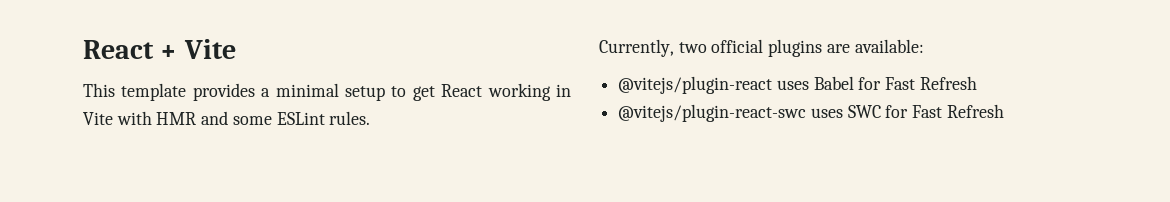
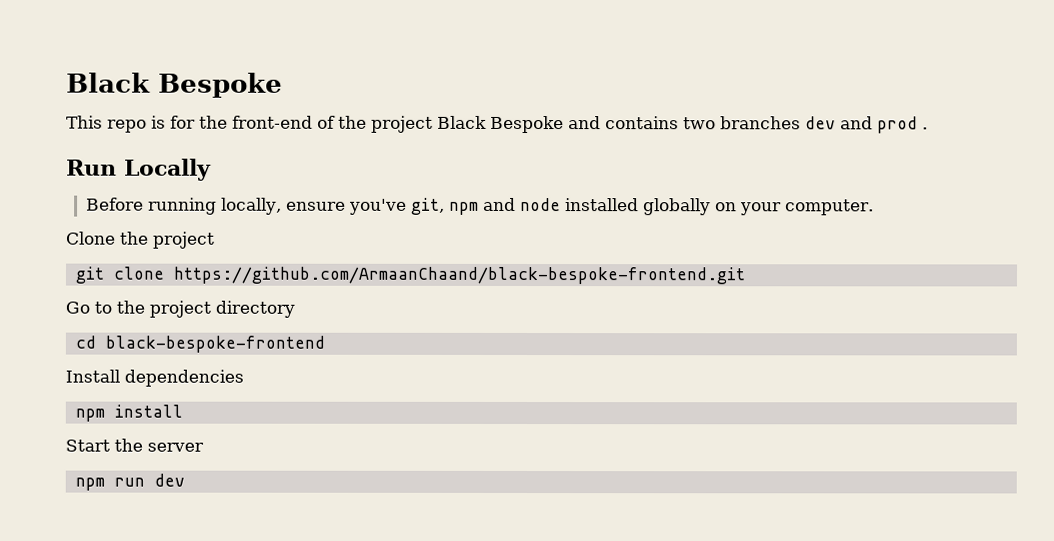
[83,39,236,59] [83,83,571,101] [83,111,371,125] [599,39,924,57] [618,76,977,94] [618,104,1004,122] React + Vite // This template provides a minimal setup to get React working in Vite with HMR and some ESLint rules. // Currently, two official plugins are available: // @vitejs/plugin-react uses Babel for Fast Refresh // @vitejs/plugin-react-swc uses SWC for Fast Refresh -> [66,72,283,98] [66,115,928,134] [66,158,212,181] [86,197,874,216] [66,231,215,249] [74,266,746,285] [65,300,295,318] [74,335,325,353] [65,369,244,387] [74,404,183,422] [65,438,204,452] [74,473,185,491] Black Bespoke // This repo is for the front-end of the project Black Bespoke and contains two branches dev and prod . // Run Locally // Before running locally, ensure you've git, npm and node installed globally on your computer. // Clone the project // git clone https://github.com/ArmaanChaand/black-bespoke-frontend.git // Go to the project directory // cd black-bespoke-frontend // Install dependencies // npm install // Start the server // npm run dev

